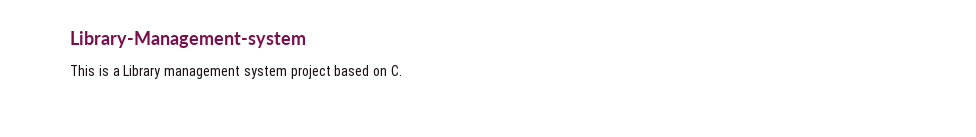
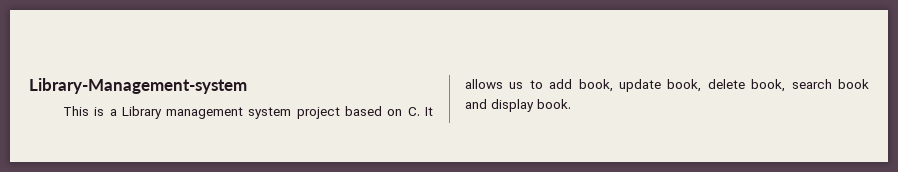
(403, 70) none -> [425,107,434,116] [465,79,869,92] [465,99,571,112] It allows us to add book, update book, delete book, search book and display book.

